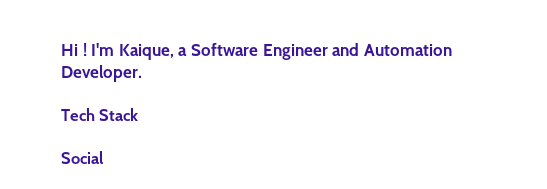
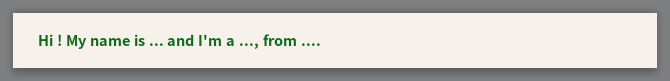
[91,43,452,60] [61,65,142,82] [61,108,139,121] [61,151,103,164] I'm Kaique, a Software Engineer and Automation Developer. // Tech Stack // Social -> [65,34,322,49] My name is ... and I'm a ..., from ....

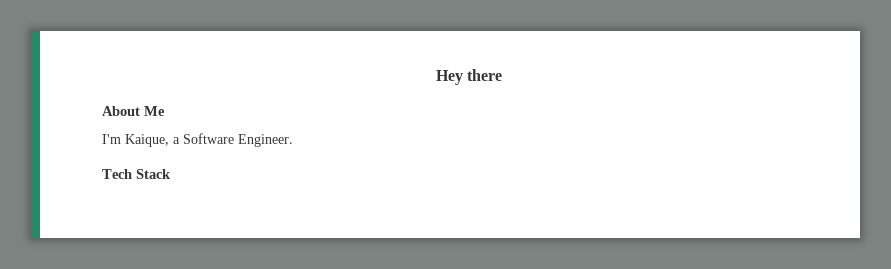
[38,34,322,49] Hi ! My name is ... and I'm a ..., from .... -> [435,69,503,85] [102,106,165,116] [102,133,293,147] [102,169,171,179] Hey there // About Me // I'm Kaique, a Software Engineer. // Tech Stack

